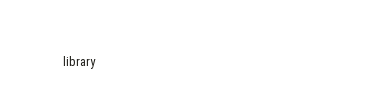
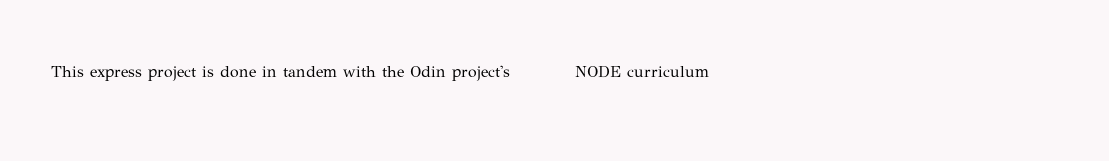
[63,56,96,69] library -> [51,65,709,81] This express project is done in tandem with the Odin project's NODE curriculum

